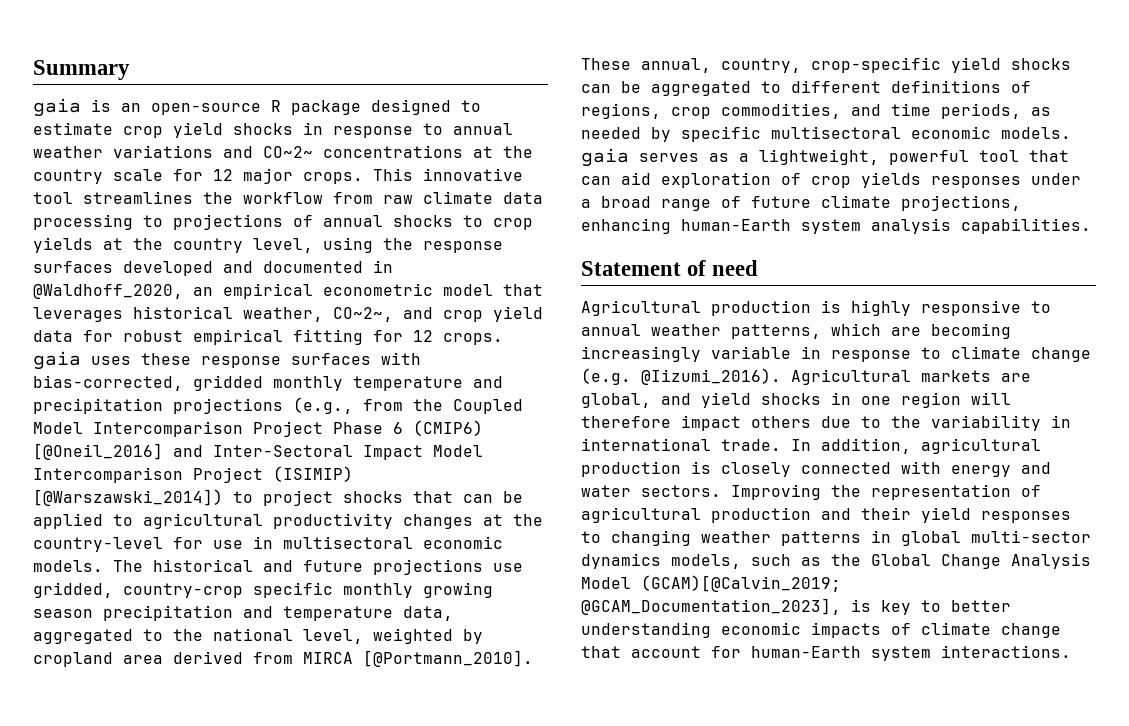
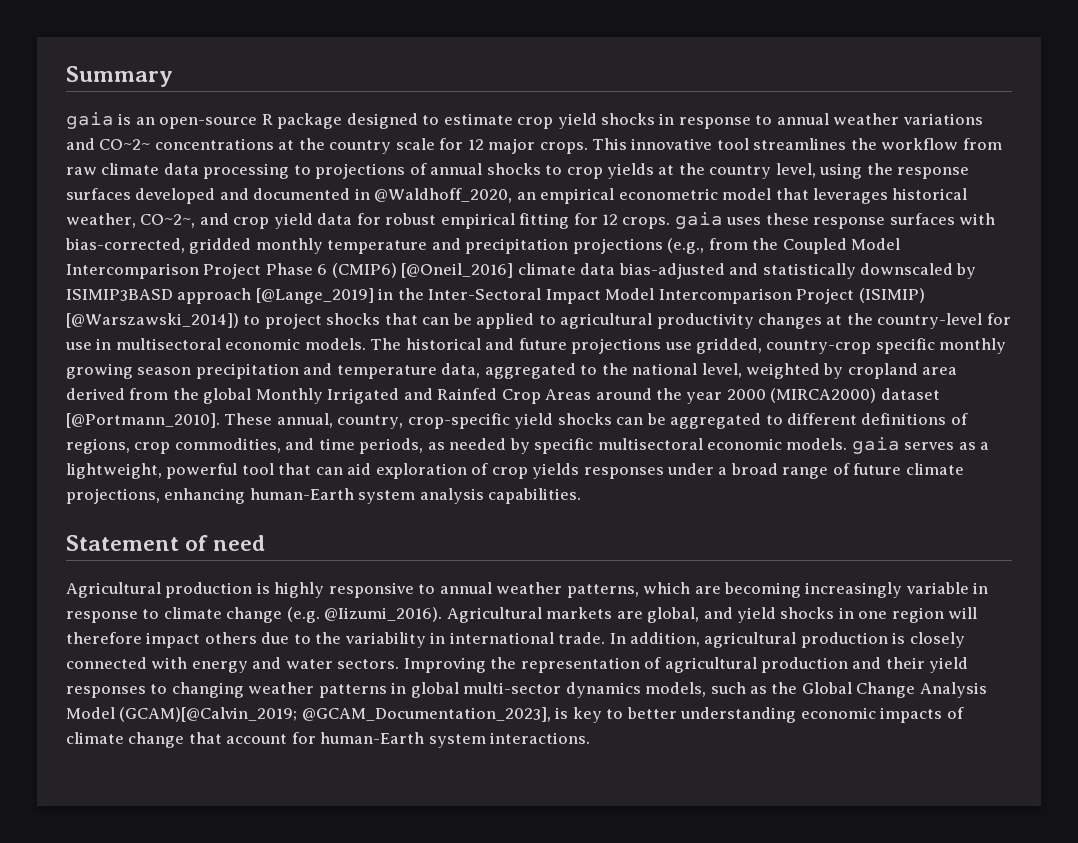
[173,445,203,457] and -> [517,263,977,279] [66,288,424,304] climate data bias-adjusted and statistically downscaled by ISIMIP3BASD approach [@Lange_2019] in the
[303,652,353,664] MIRCA -> [172,388,940,404] the global Monthly Irrigated and Rainfed Crop Areas around the year 2000 (MIRCA2000) dataset

